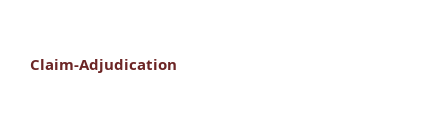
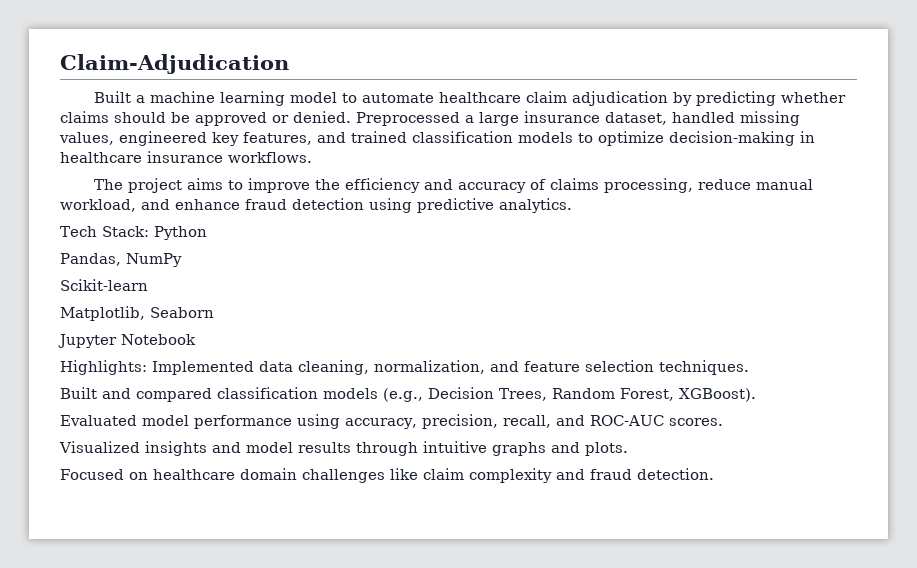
(177, 66) none -> [94,91,847,106] [60,111,800,126] [59,131,815,146] [60,151,312,163] [94,178,814,193] [60,198,572,213] [60,226,207,240] [60,253,182,267] [60,279,148,291] [60,306,214,321] [58,334,196,348] [60,360,749,375] [60,387,756,402] [60,414,723,429] [59,441,628,456] [60,468,714,483] // Built a machine learning model to automate healthcare claim adjudication by predicting whether claims should be approved or denied. Preprocessed a large insurance dataset, handled missing values, engineered key features, and trained classification models to optimize decision-making in healthcare insurance workflows. // The project aims to improve the efficiency and accuracy of claims processing, reduce manual workload, and enhance fraud detection using predictive analytics. // Tech Stack: Python // Pandas, NumPy // Scikit-learn // Matplotlib, Seaborn // Jupyter Notebook // Highlights: Implemented data cleaning, normalization, and feature selection techniques. // Built and compared classification models (e.g., Decision Trees, Random Forest, XGBoost). // Evaluated model performance using accuracy, precision, recall, and ROC-AUC scores. // Visualized insights and model results through intuitive graphs and plots. // Focused on healthcare domain challenges like claim complexity and fraud detection.

